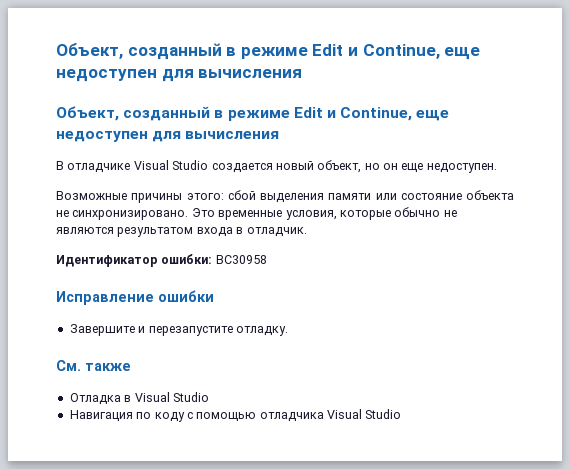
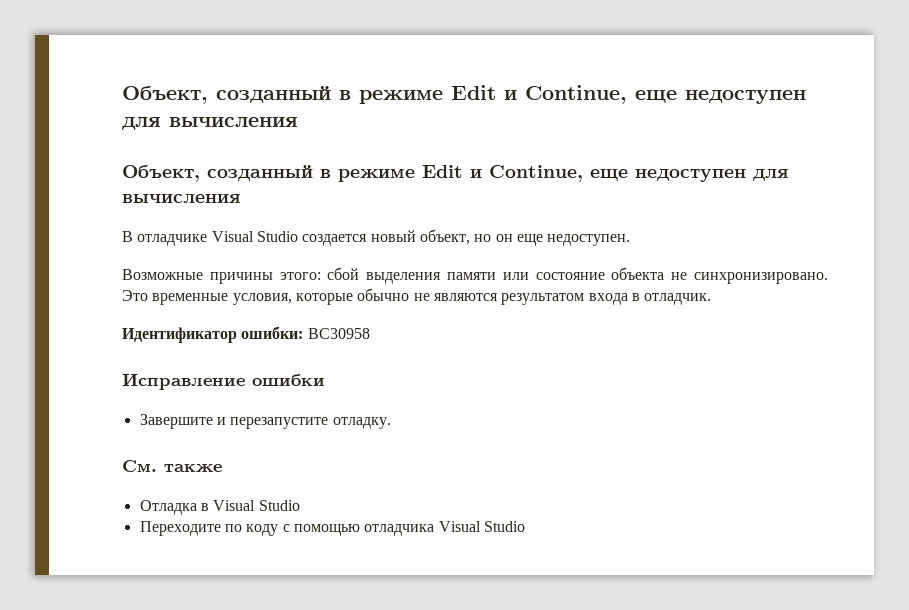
[69,410,133,422] Навигация -> [139,521,221,536] Переходите

